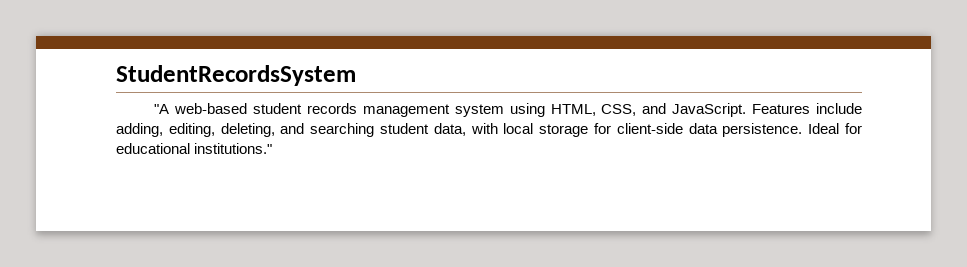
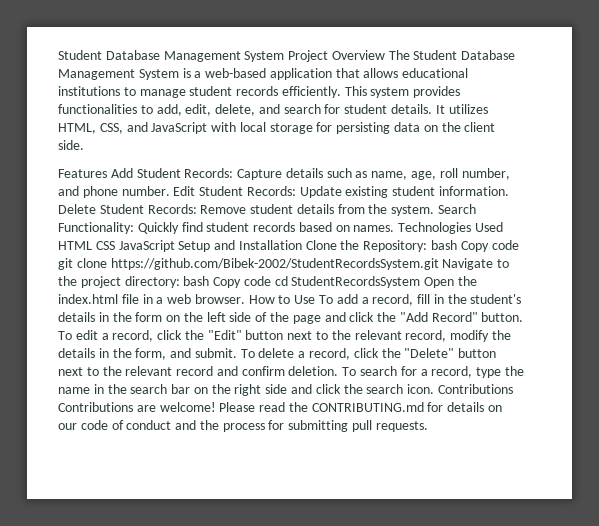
[116,65,356,86] [154,103,863,117] [116,123,862,137] [116,143,273,154] StudentRecordsSystem // "A web-based student records management system using HTML, CSS, and JavaScript. Features include adding, editing, deleting, and searching student data, with local storage for client-side data persistence. Ideal for educational institutions." -> [58,50,516,62] [58,68,469,80] [58,86,461,98] [58,104,488,116] [58,122,496,134] [58,140,84,150] [58,168,510,180] [58,186,510,198] [58,204,477,216] [58,222,504,234] [58,240,519,252] [58,258,510,270] [58,276,478,288] [58,294,522,306] [58,312,524,324] [58,330,511,342] [58,348,497,360] [58,366,524,378] [58,384,513,396] [58,402,503,412] [58,420,428,432] Student Database Management System Project Overview The Student Database Management System is a web-based application that allows educational institutions to manage student records efficiently. This system provides functionalities to add, edit, delete, and search for student details. It utilizes HTML, CSS, and JavaScript with local storage for persisting data on the client side. // Features Add Student Records: Capture details such as name, age, roll number, and phone number. Edit Student Records: Update existing student information. Delete Student Records: Remove student details from the system. Search Functionality: Quickly find student records based on names. Technologies Used HTML CSS JavaScript Setup and Installation Clone the Repository: bash Copy code git clone https://github.com/Bibek-2002/StudentRecordsSystem.git Navigate to the project directory: bash Copy code cd StudentRecordsSystem Open the index.html file in a web browser. How to Use To add a record, fill in the student's details in the form on the left side of the page and click the "Add Record" button. To edit a record, click the "Edit" button next to the relevant record, modify the details in the form, and submit. To delete a record, click the "Delete" button next to the relevant record and confirm deletion. To search for a record, type the name in the search bar on the right side and click the search icon. Contributions Contributions are welcome! Please read the CONTRIBUTING.md for details on our code of conduct and the process for submitting pull requests.

